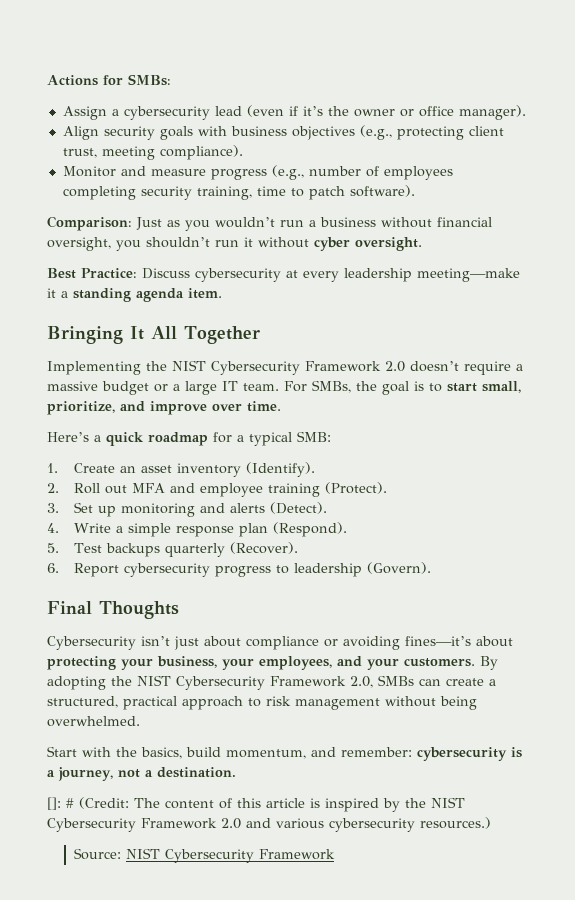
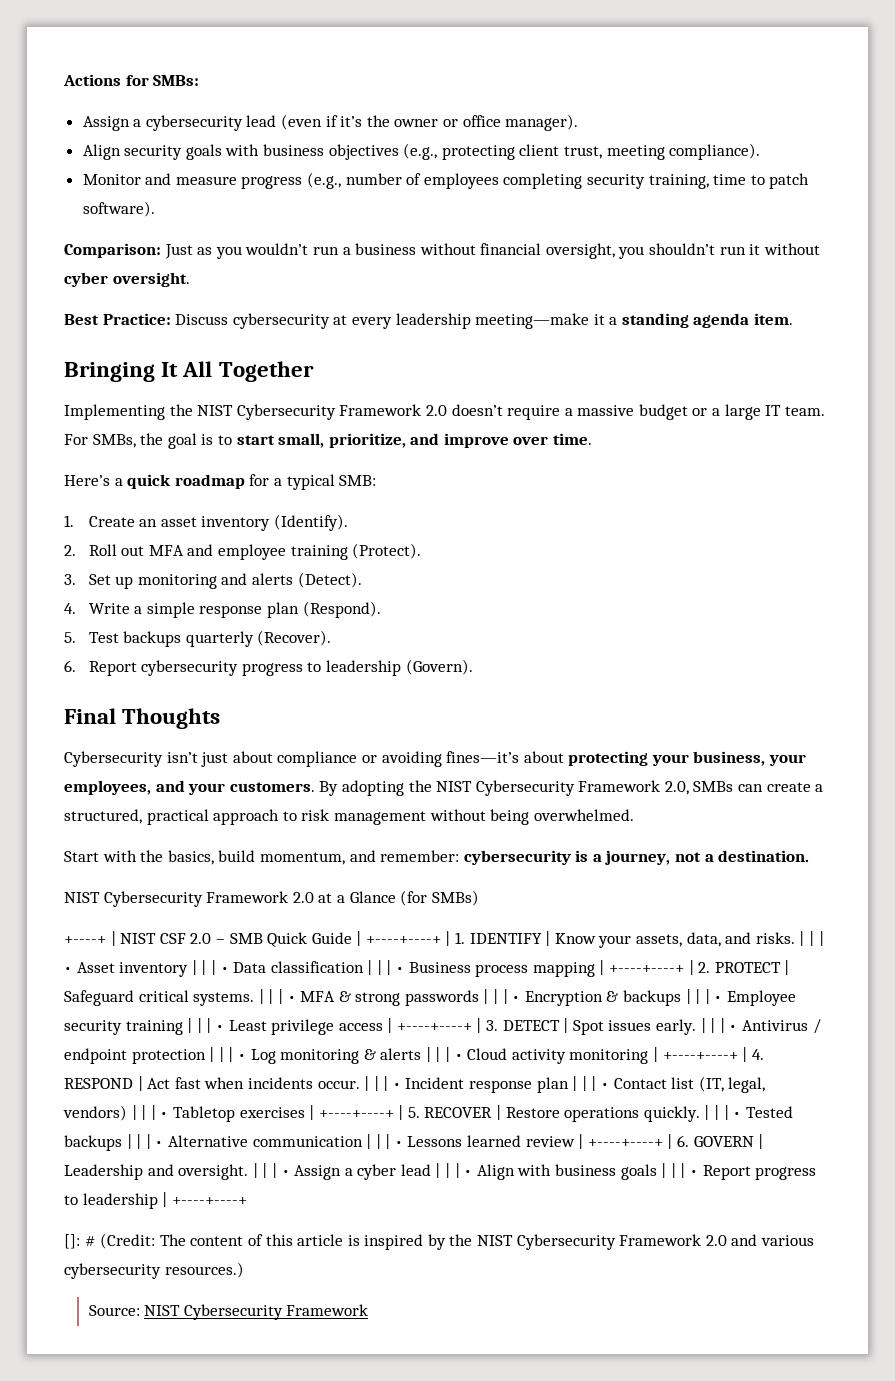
(236, 772) none -> [64,890,479,907] [64,931,824,948] [64,960,790,977] [64,989,796,1006] [64,1018,821,1035] [64,1047,764,1064] [64,1076,766,1093] [63,1105,793,1122] [64,1134,764,1151] [64,1163,817,1180] [64,1192,247,1209] // NIST Cybersecurity Framework 2.0 at a Glance (for SMBs) // +----+ | NIST CSF 2.0 – SMB Quick Guide | +----+----+ | 1. IDENTIFY | Know your assets, data, and risks. | | | • Asset inventory | | | • Data classification | | | • Business process mapping | +----+----+ | 2. PROTECT | Safeguard critical systems. | | | • MFA & strong passwords | | | • Encryption & backups | | | • Employee security training | | | • Least privilege access | +----+----+ | 3. DETECT | Spot issues early. | | | • Antivirus / endpoint protection | | | • Log monitoring & alerts | | | • Cloud activity monitoring | +----+----+ | 4. RESPOND | Act fast when incidents occur. | | | • Incident response plan | | | • Contact list (IT, legal, vendors) | | | • Tabletop exercises | +----+----+ | 5. RECOVER | Restore operations quickly. | | | • Tested backups | | | • Alternative communication | | | • Lessons learned review | +----+----+ | 6. GOVERN | Leadership and oversight. | | | • Assign a cyber lead | | | • Align with business goals | | | • Report progress to leadership | +----+----+

